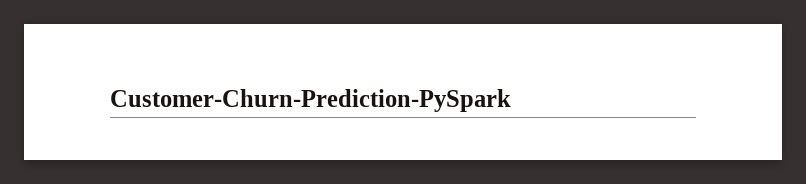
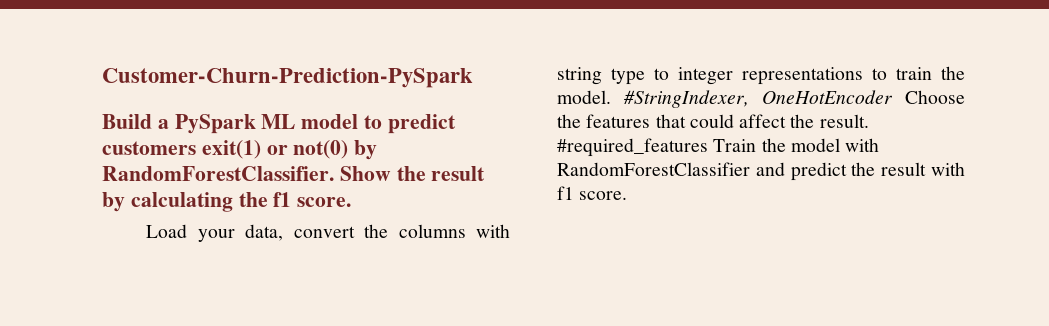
(511, 100) none -> [102,114,456,134] [102,140,378,160] [102,166,486,181] [102,192,352,212] [146,224,510,242] [557,66,965,85] [557,90,965,108] [557,114,869,128] [557,138,880,157] [557,162,965,181] [557,186,628,200] // Build a PySpark ML model to predict customers exit(1) or not(0) by RandomForestClassifier. Show the result by calculating the f1 score. // Load your data, convert the columns with string type to integer representations to train the model. #StringIndexer, OneHotEncoder Choose the features that could affect the result. #required_features Train the model with RandomForestClassifier and predict the result with f1 score.

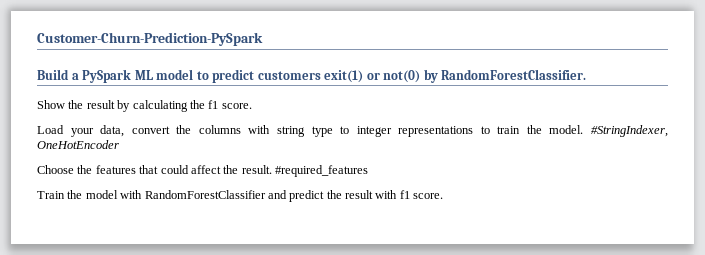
(334, 173) none -> (587, 74) //
(893, 97) none -> (119, 144) //
(708, 147) none -> (368, 171) //

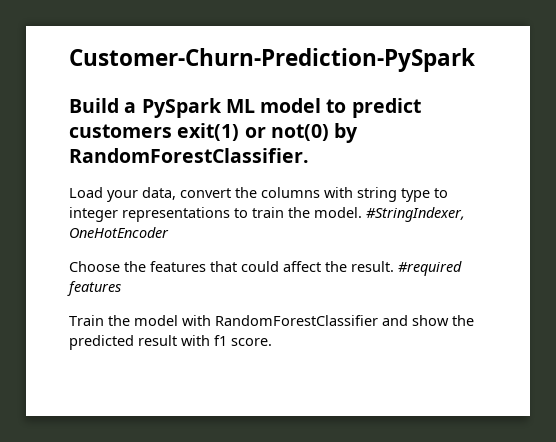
[37,100,252,112] // Show the result by calculating the f1 score. -> (309, 155) none
[275,165,368,177] #required_features -> [398,261,462,276] [67,281,121,296] #required features
[289,190,342,202] predict the -> [412,315,474,326] [69,335,134,350] show the predicted

